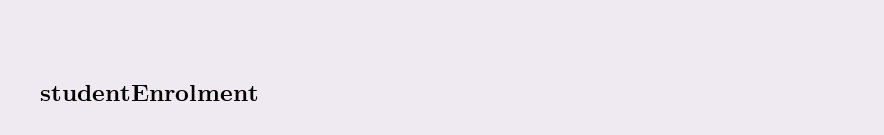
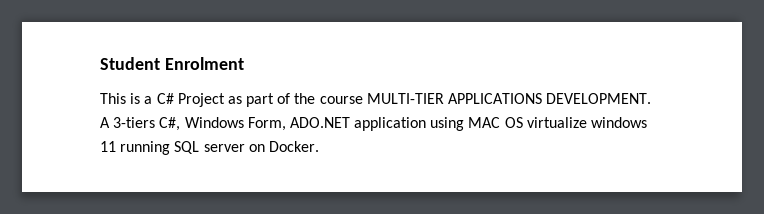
[40,85,259,101] studentEnrolment -> [100,57,244,70] [100,93,652,107] [100,117,648,131] [100,141,319,155] Student Enrolment // This is a C# Project as part of the course MULTI-TIER APPLICATIONS DEVELOPMENT. A 3-tiers C#, Windows Form, ADO.NET application using MAC OS virtualize windows 11 running SQL server on Docker.

